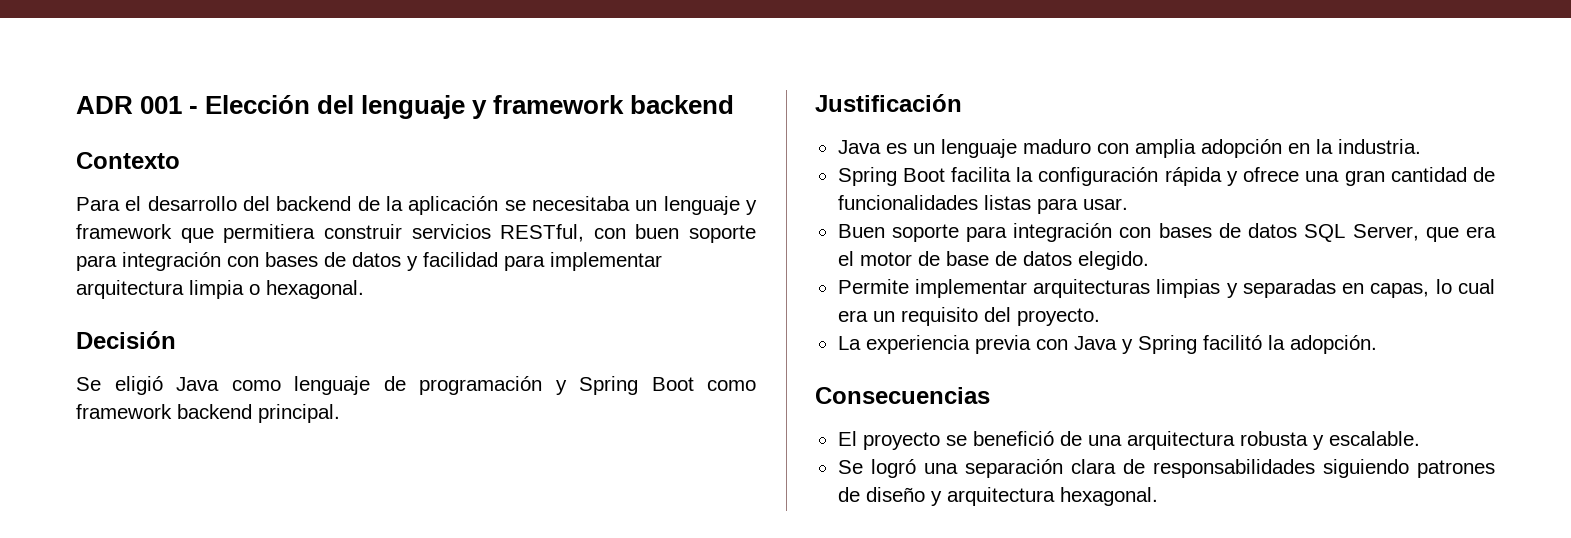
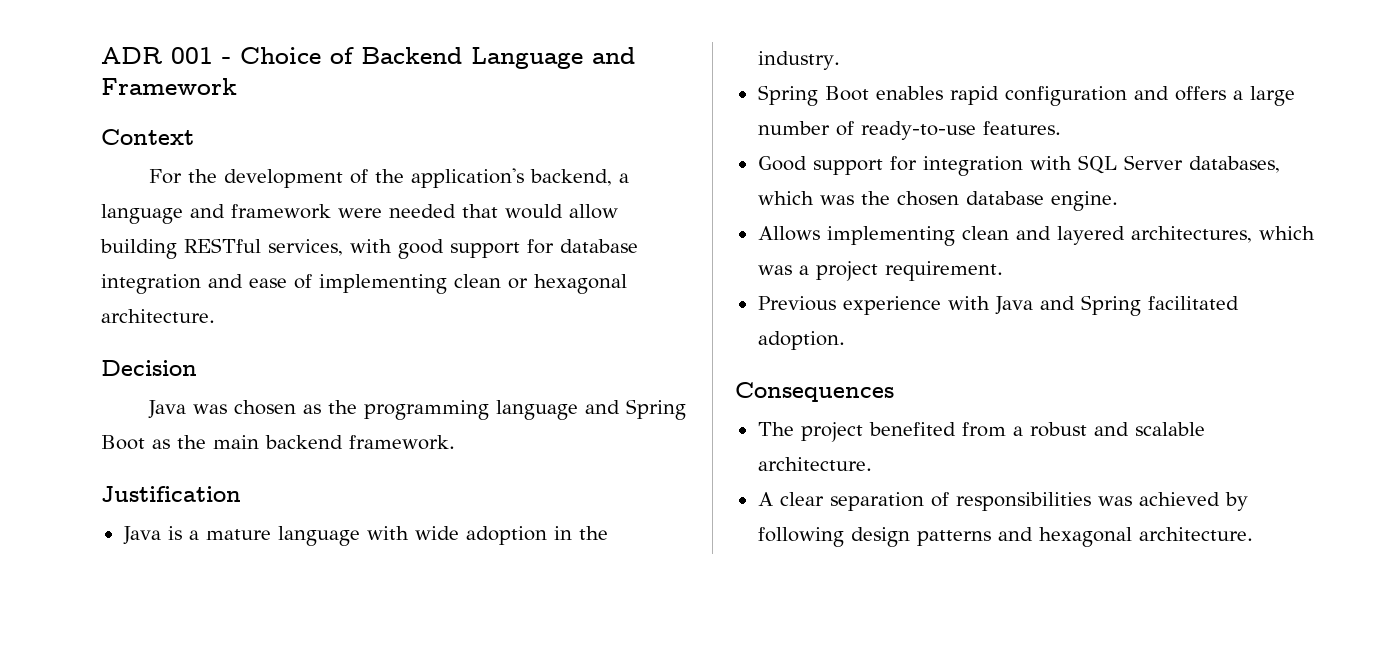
[205,95,735,119] [76,152,180,169] [76,196,758,215] [76,224,756,243] [76,252,662,271] [76,280,364,299] [76,331,176,349] [76,376,756,395] [76,404,340,423] [815,94,962,112] [837,139,1421,158] [837,167,1496,186] [837,195,1128,214] [837,223,1497,242] [837,251,1149,270] [837,279,1495,298] [837,307,1100,326] [837,335,1377,354] [815,387,990,404] [837,431,1420,450] [837,459,1495,478] [837,487,1158,506] Elección del lenguaje y framework backend // Contexto // Para el desarrollo del backend de la aplicación se necesitaba un lenguaje y framework que permitiera construir servicios RESTful, con buen soporte para integración con bases de datos y facilidad para implementar arquitectura limpia o hexagonal. // Decisión // Se eligió Java como lenguaje de programación y Spring Boot como framework backend principal. // Justificación // Java es un lenguaje maduro con amplia adopción en la industria. // Spring Boot facilita la configuración rápida y ofrece una gran cantidad de funcionalidades listas para usar. // Buen soporte para integración con bases de datos SQL Server, que era el motor de base de datos elegido. // Permite implementar arquitecturas limpias y separadas en capas, lo cual era un requisito del proyecto. // La experiencia previa con Java y Spring facilitó la adopción. // Consecuencias // El proyecto se benefició de una arquitectura robusta y escalable. // Se logró una separación clara de responsabilidades siguiendo patrones de diseño y arquitectura hexagonal. -> [240,47,635,69] [101,78,237,95] [101,129,194,145] [148,168,629,188] [101,204,618,224] [100,238,638,259] [101,274,627,294] [101,309,215,323] [101,360,197,376] [147,399,686,420] [101,435,455,450] [101,486,241,502] [122,526,608,546] [757,51,840,70] [757,85,1295,106] [757,121,1061,140] [757,155,1280,176] [757,191,1118,211] [757,226,1315,246] [757,261,1003,281] [757,295,1239,316] [757,331,845,350] [735,382,894,402] [757,422,1205,442] [757,457,872,471] [757,492,1248,511] [757,527,1253,547] Choice of Backend Language and Framework // Context // For the development of the application's backend, a language and framework were needed that would allow building RESTful services, with good support for database integration and ease of implementing clean or hexagonal architecture. // Decision // Java was chosen as the programming language and Spring Boot as the main backend framework. // Justification // Java is a mature language with wide adoption in the industry. // Spring Boot enables rapid configuration and offers a large number of ready-to-use features. // Good support for integration with SQL Server databases, which was the chosen database engine. // Allows implementing clean and layered architectures, which was a project requirement. // Previous experience with Java and Spring facilitated adoption. // Consequences // The project benefited from a robust and scalable architecture. // A clear separation of responsibilities was achieved by following design patterns and hexagonal architecture.

